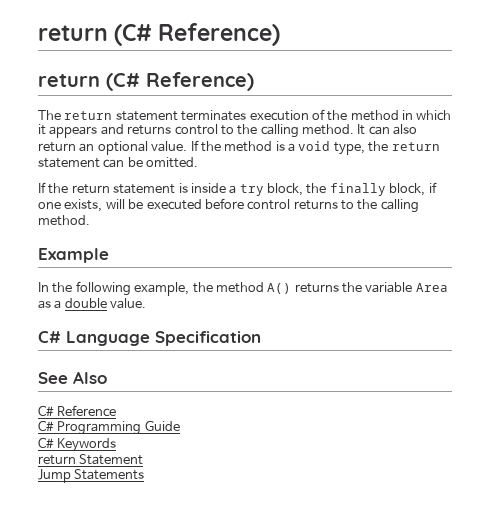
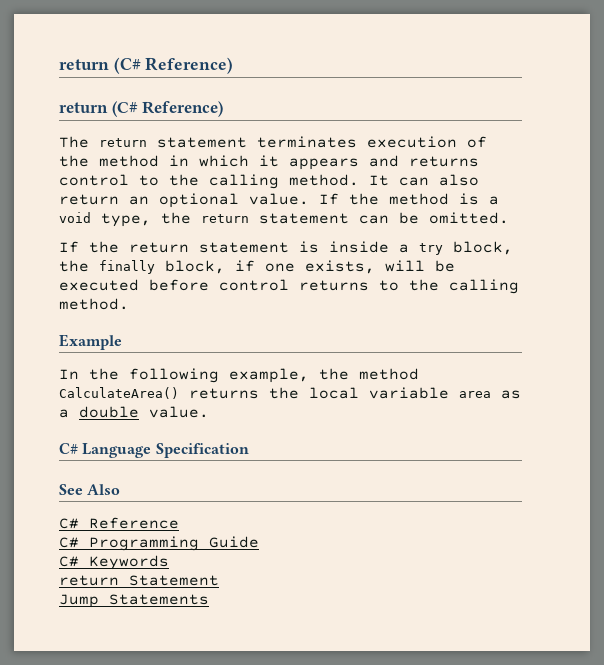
[267,283,292,294] A() -> [59,387,179,399] CalculateArea()
[365,282,448,293] variable Area -> [309,387,491,399] local variable area

